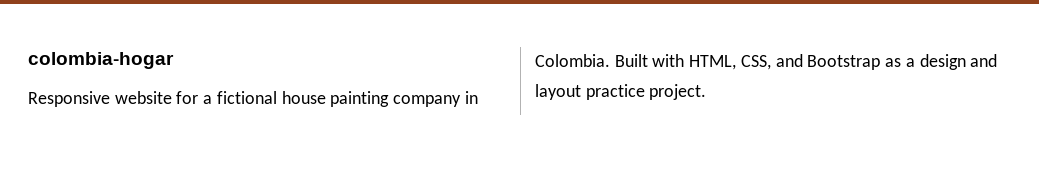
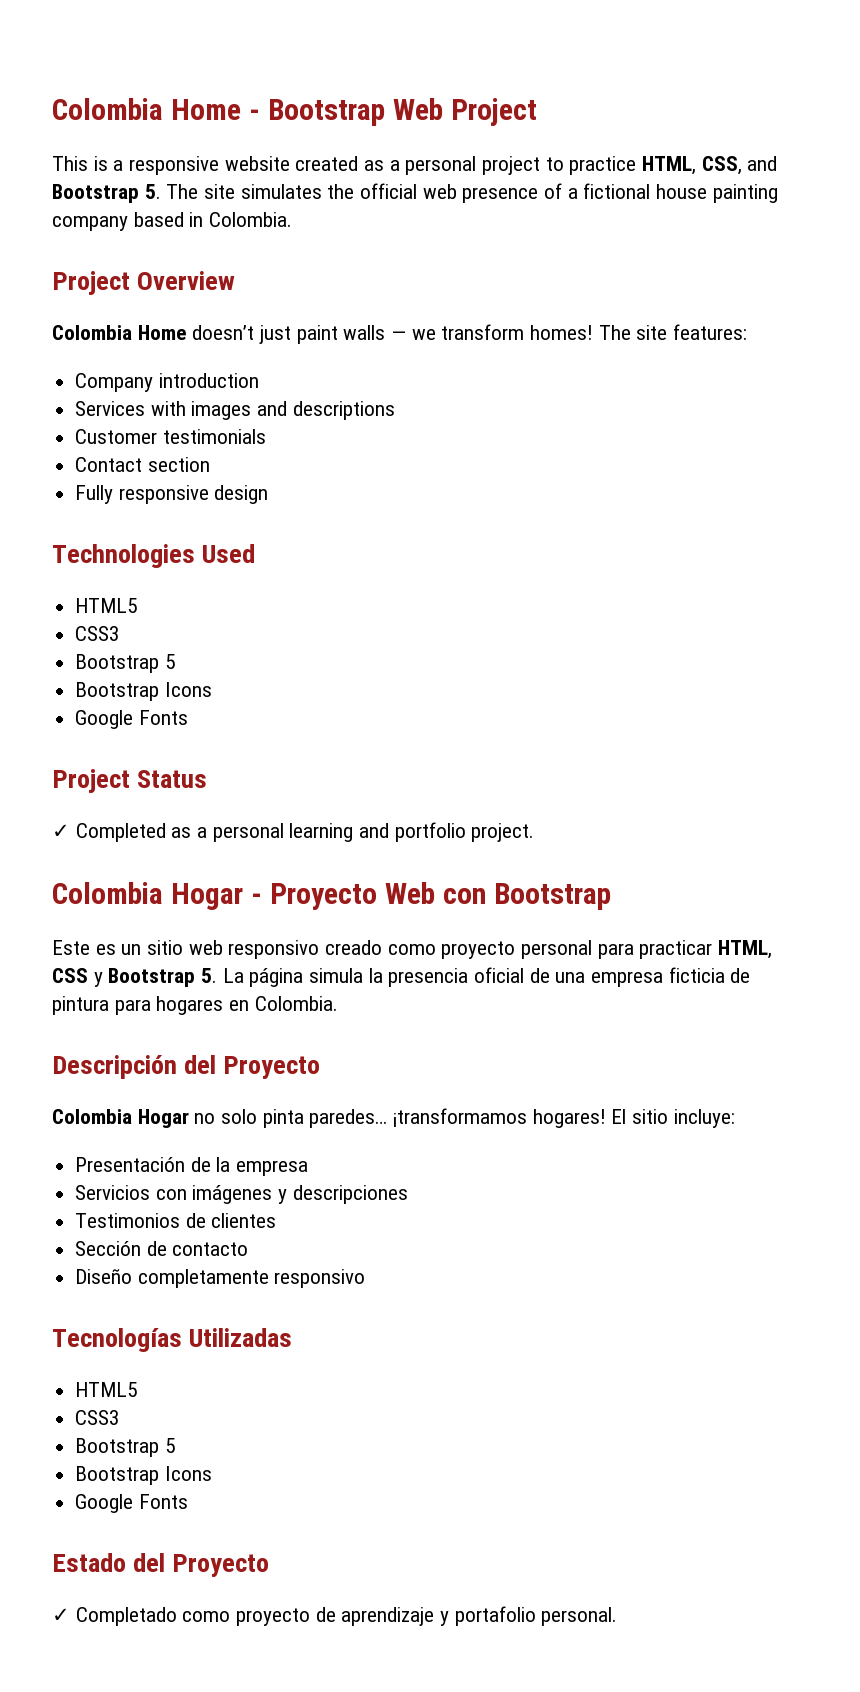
[28,52,174,69] [28,91,199,107] colombia-hogar // Responsive website for -> [52,98,537,126] [52,156,778,175] [52,183,563,203] Colombia Home - Bootstrap Web Project // This is a responsive website created as a personal project to practice HTML, CSS, and Bootstrap 5. The site simulates the official web presence of
(462, 101) none -> [133,212,184,227] based
[614,54,998,70] [535,84,707,100] Built with HTML, CSS, and Bootstrap as a design and layout practice project. -> [52,271,236,295] [52,324,748,344] [75,373,259,392] [75,401,395,420] [75,429,266,444] [75,457,210,472] [75,485,269,504] [52,544,256,568] [75,598,138,613] [75,626,120,641] [75,654,175,673] [75,682,212,701] [75,710,188,729] [52,769,208,793] [52,822,535,842] [52,882,611,910] [52,940,773,959] [52,967,751,987] [52,996,338,1015] [52,1055,321,1079] [52,1108,735,1128] [75,1157,309,1176] [75,1185,408,1204] [75,1213,277,1228] [75,1241,249,1256] [75,1269,366,1288] [52,1328,293,1352] [75,1382,138,1397] [75,1410,120,1425] [75,1438,175,1457] [75,1466,212,1485] [75,1494,188,1513] [52,1553,270,1577] [52,1606,618,1626] // Project Overview // Colombia Home doesn’t just paint walls — we transform homes! The site features: // Company introduction // Services with images and descriptions // Customer testimonials // Contact section // Fully responsive design // Technologies Used // HTML5 // CSS3 // Bootstrap 5 // Bootstrap Icons // Google Fonts // Project Status // ✓ Completed as a personal learning and portfolio project. // Colombia Hogar - Proyecto Web con Bootstrap // Este es un sitio web responsivo creado como proyecto personal para practicar HTML, CSS y Bootstrap 5. La página simula la presencia oficial de una empresa ficticia de pintura para hogares en Colombia. // Descripción del Proyecto // Colombia Hogar no solo pinta paredes… ¡transformamos hogares! El sitio incluye: // Presentación de la empresa // Servicios con imágenes y descripciones // Testimonios de clientes // Sección de contacto // Diseño completamente responsivo // Tecnologías Utilizadas // HTML5 // CSS3 // Bootstrap 5 // Bootstrap Icons // Google Fonts // Estado del Proyecto // ✓ Completado como proyecto de aprendizaje y portafolio personal.

